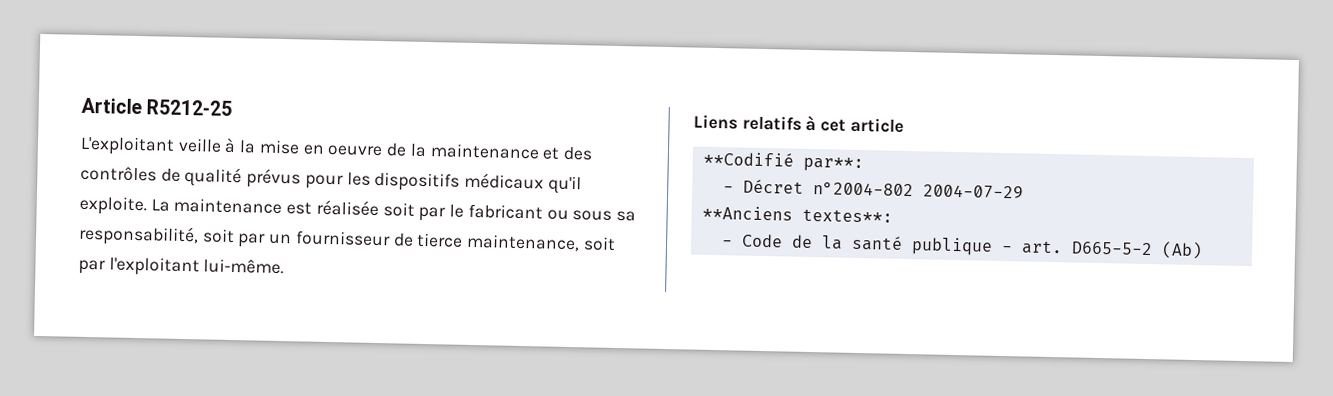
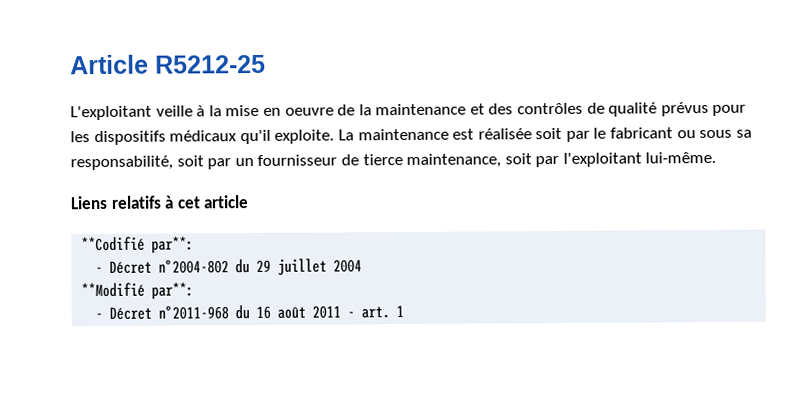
[922,184,1024,199] [701,205,893,223] [721,233,1203,260] 2004-07-29 // **Anciens textes**: // - Code de la santé publique - art. D665-5-2 (Ab) -> [235,258,363,276] [81,282,195,300] [95,305,405,320] du 29 juillet 2004 // **Modifié par**: // - Décret n°2011-968 du 16 août 2011 - art. 1

